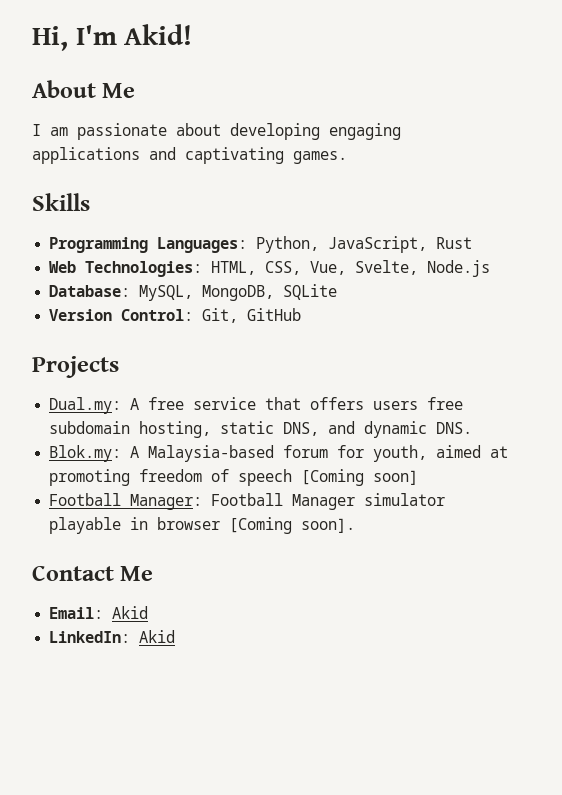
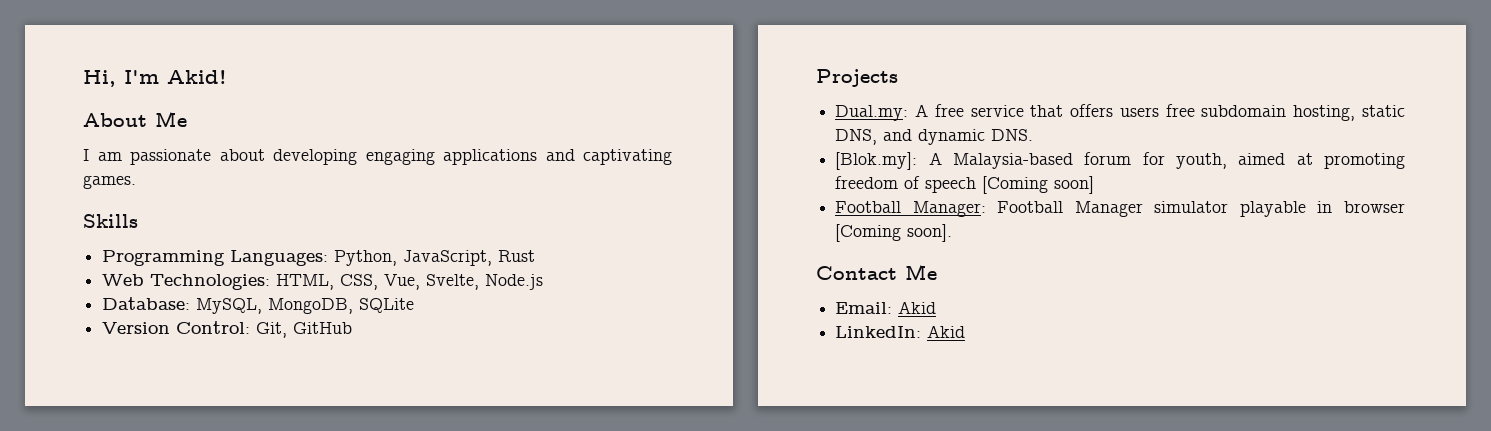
[49,445,122,462] Blok.my: -> [835,152,918,170] [Blok.my]:

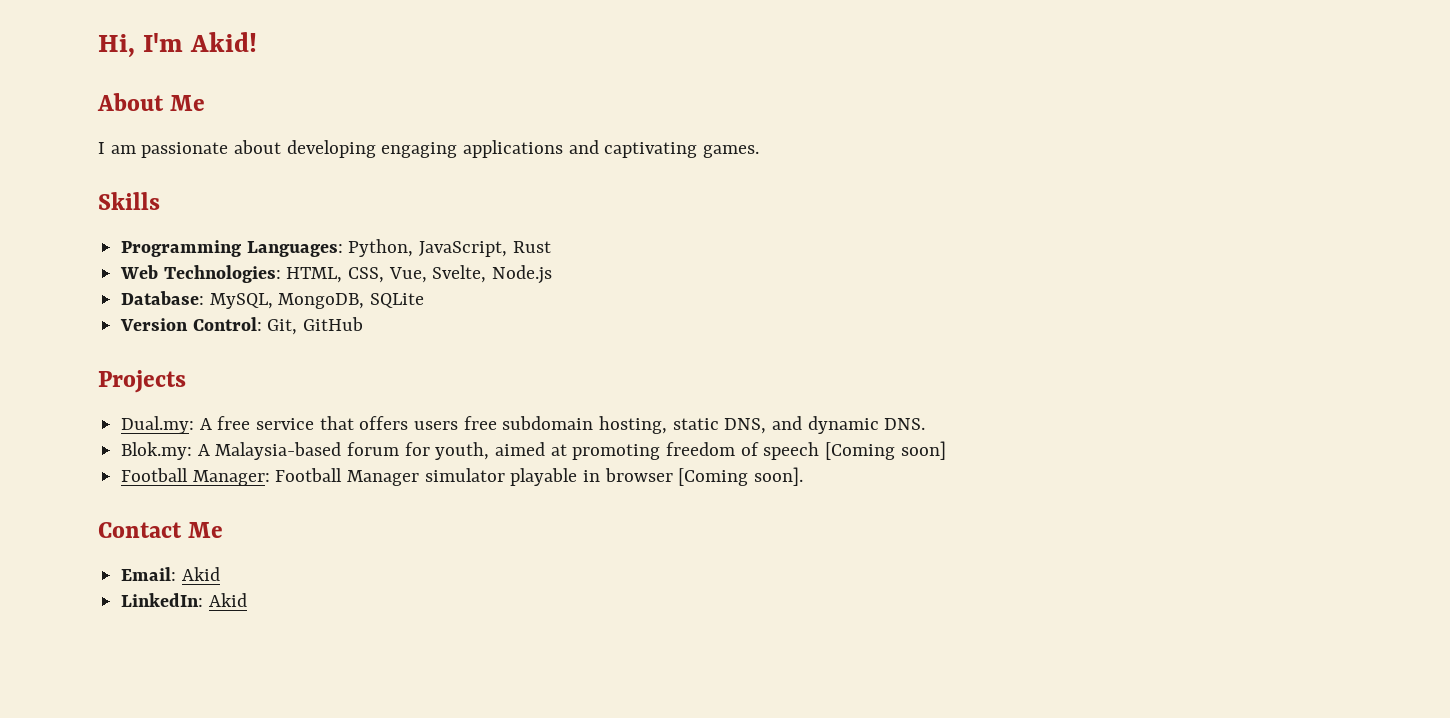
[835,152,918,170] [Blok.my]: -> [121,442,193,460] Blok.my:

